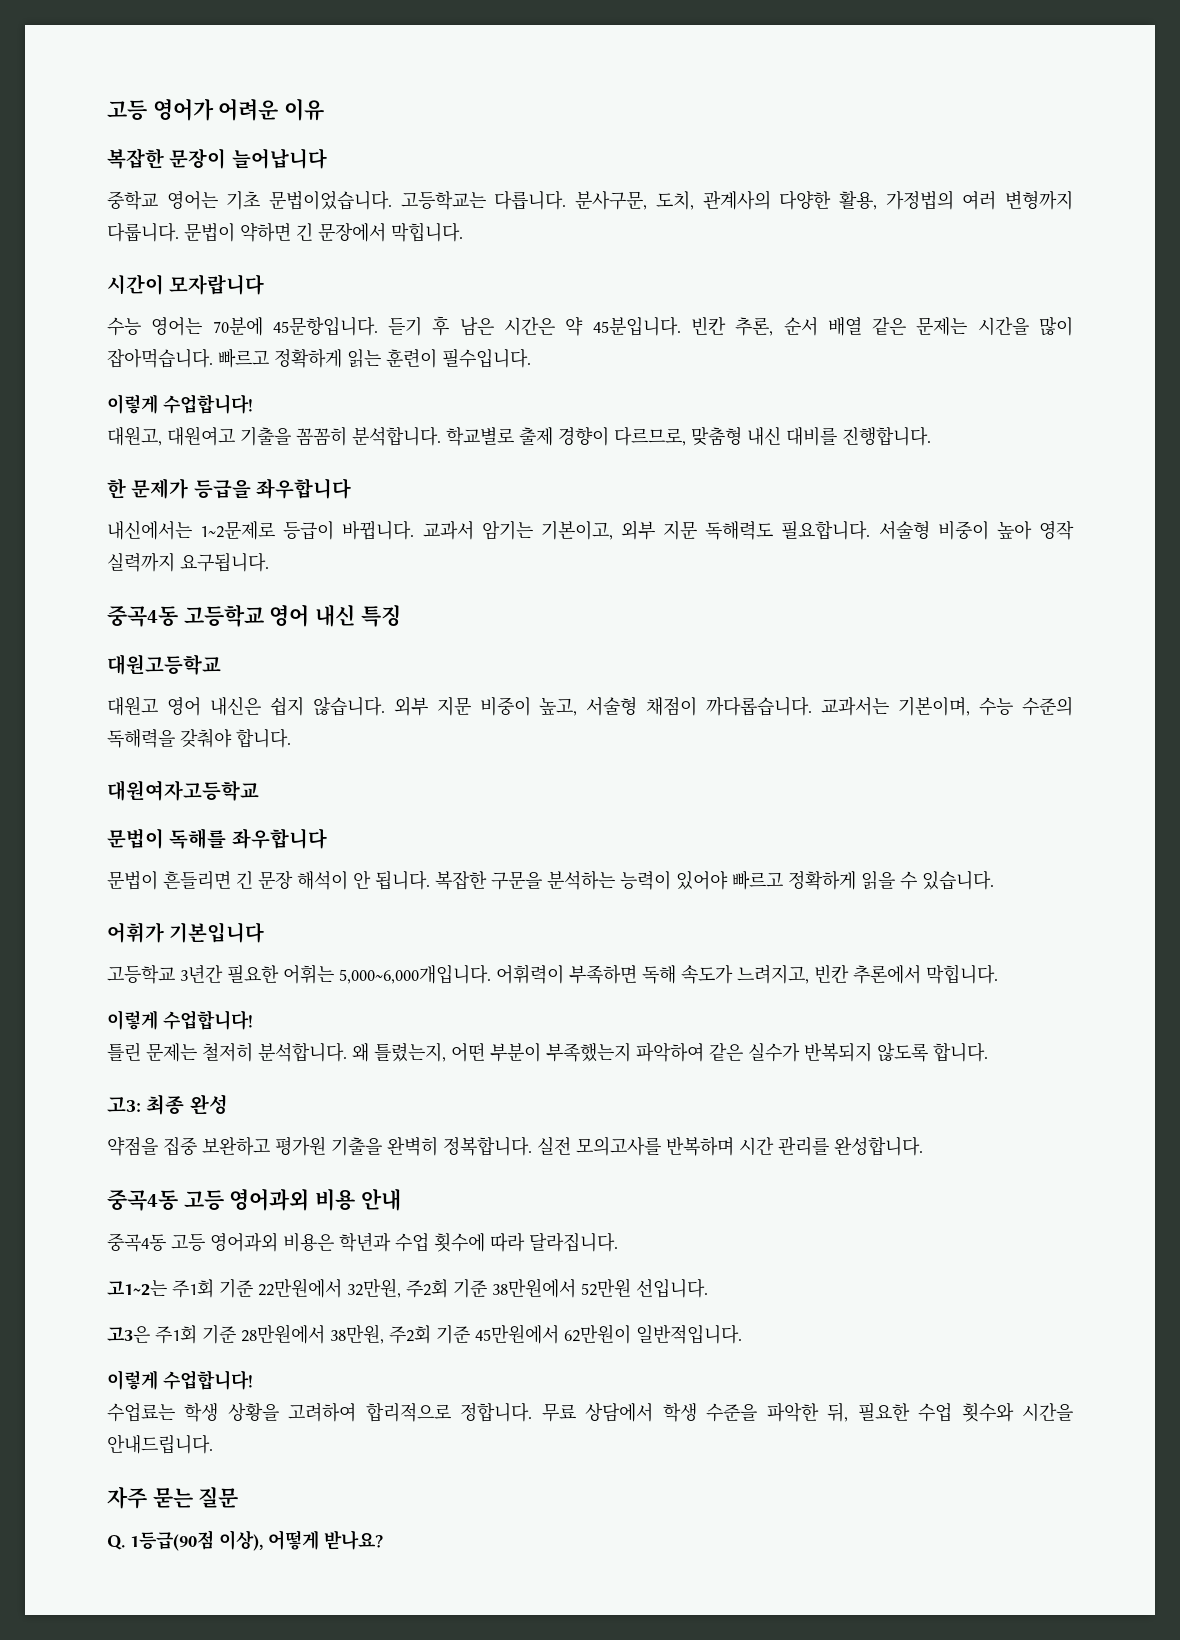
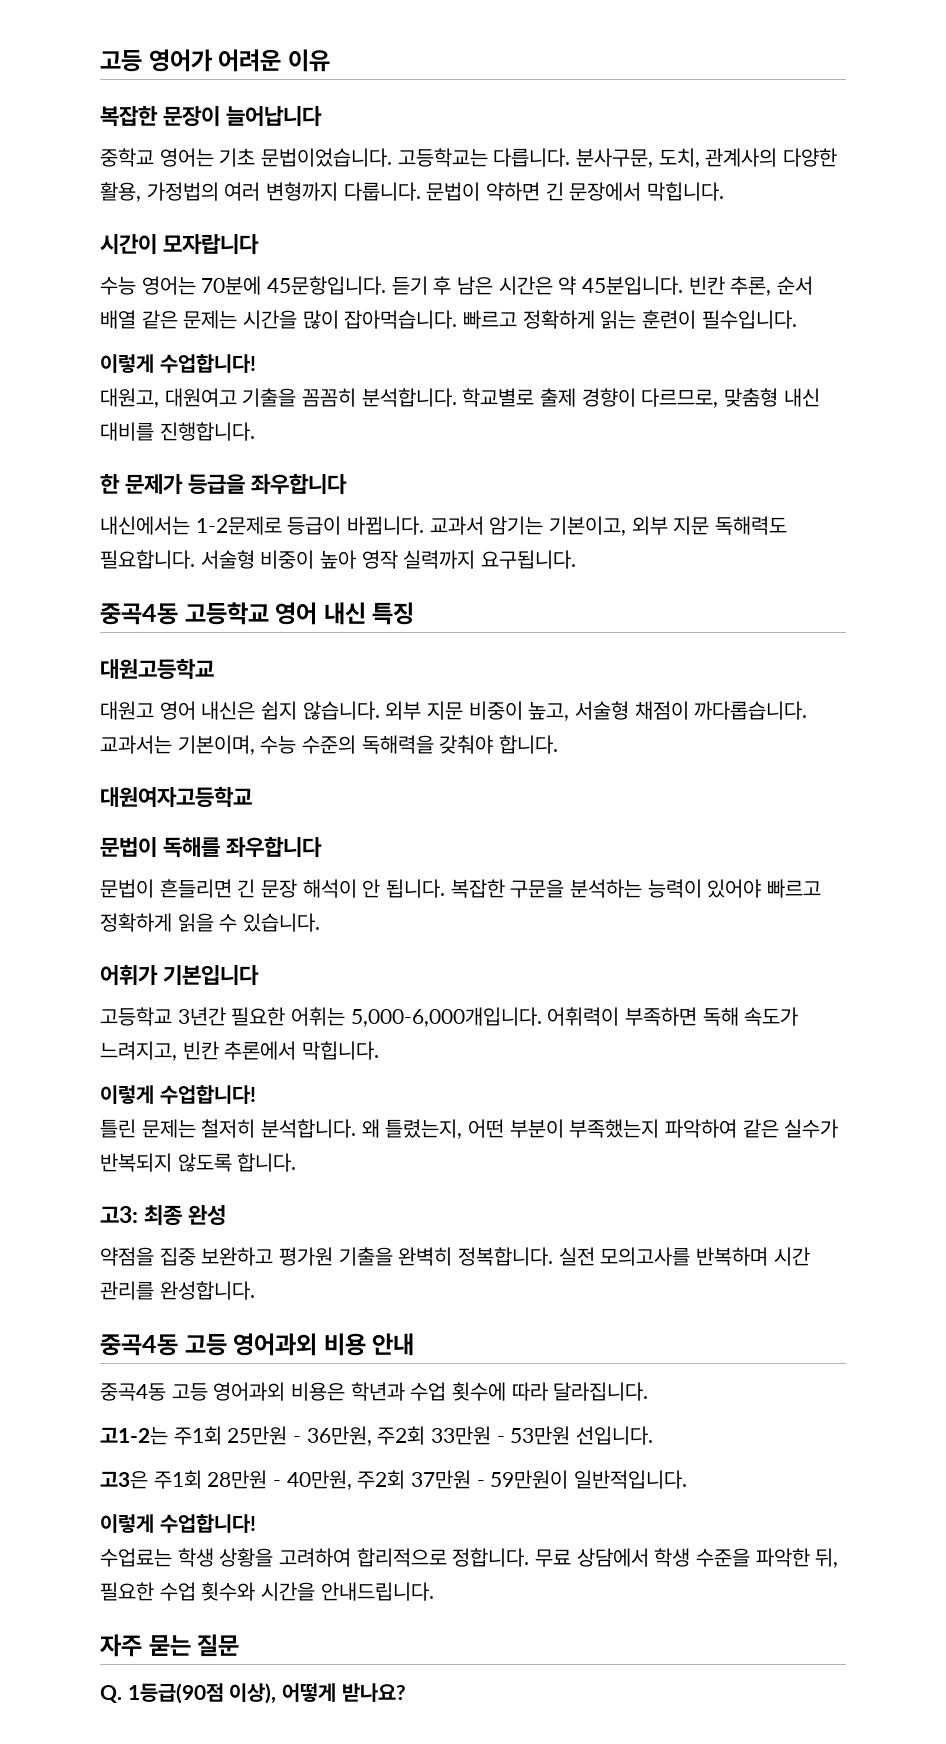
[200,521,276,540] 1~2문제로 -> [195,516,282,535] 1-2문제로
[339,964,491,984] 5,000~6,000개입니다. -> [350,1007,542,1027] 5,000-6,000개입니다.
[107,1278,708,1298] [107,1324,631,1344] 고1~2는 주1회 기준 22만원에서 32만원, 주2회 기준 38만원에서 52만원 선입니다. // 고3은 주1회 기준 28만원에서 38만원, 주2회 기준 45만원에서 62만원이 -> [100,1426,654,1446] [100,1470,569,1490] 고1-2는 주1회 25만원 - 36만원, 주2회 33만원 - 53만원 선입니다. // 고3은 주1회 28만원 - 40만원, 주2회 37만원 - 59만원이

